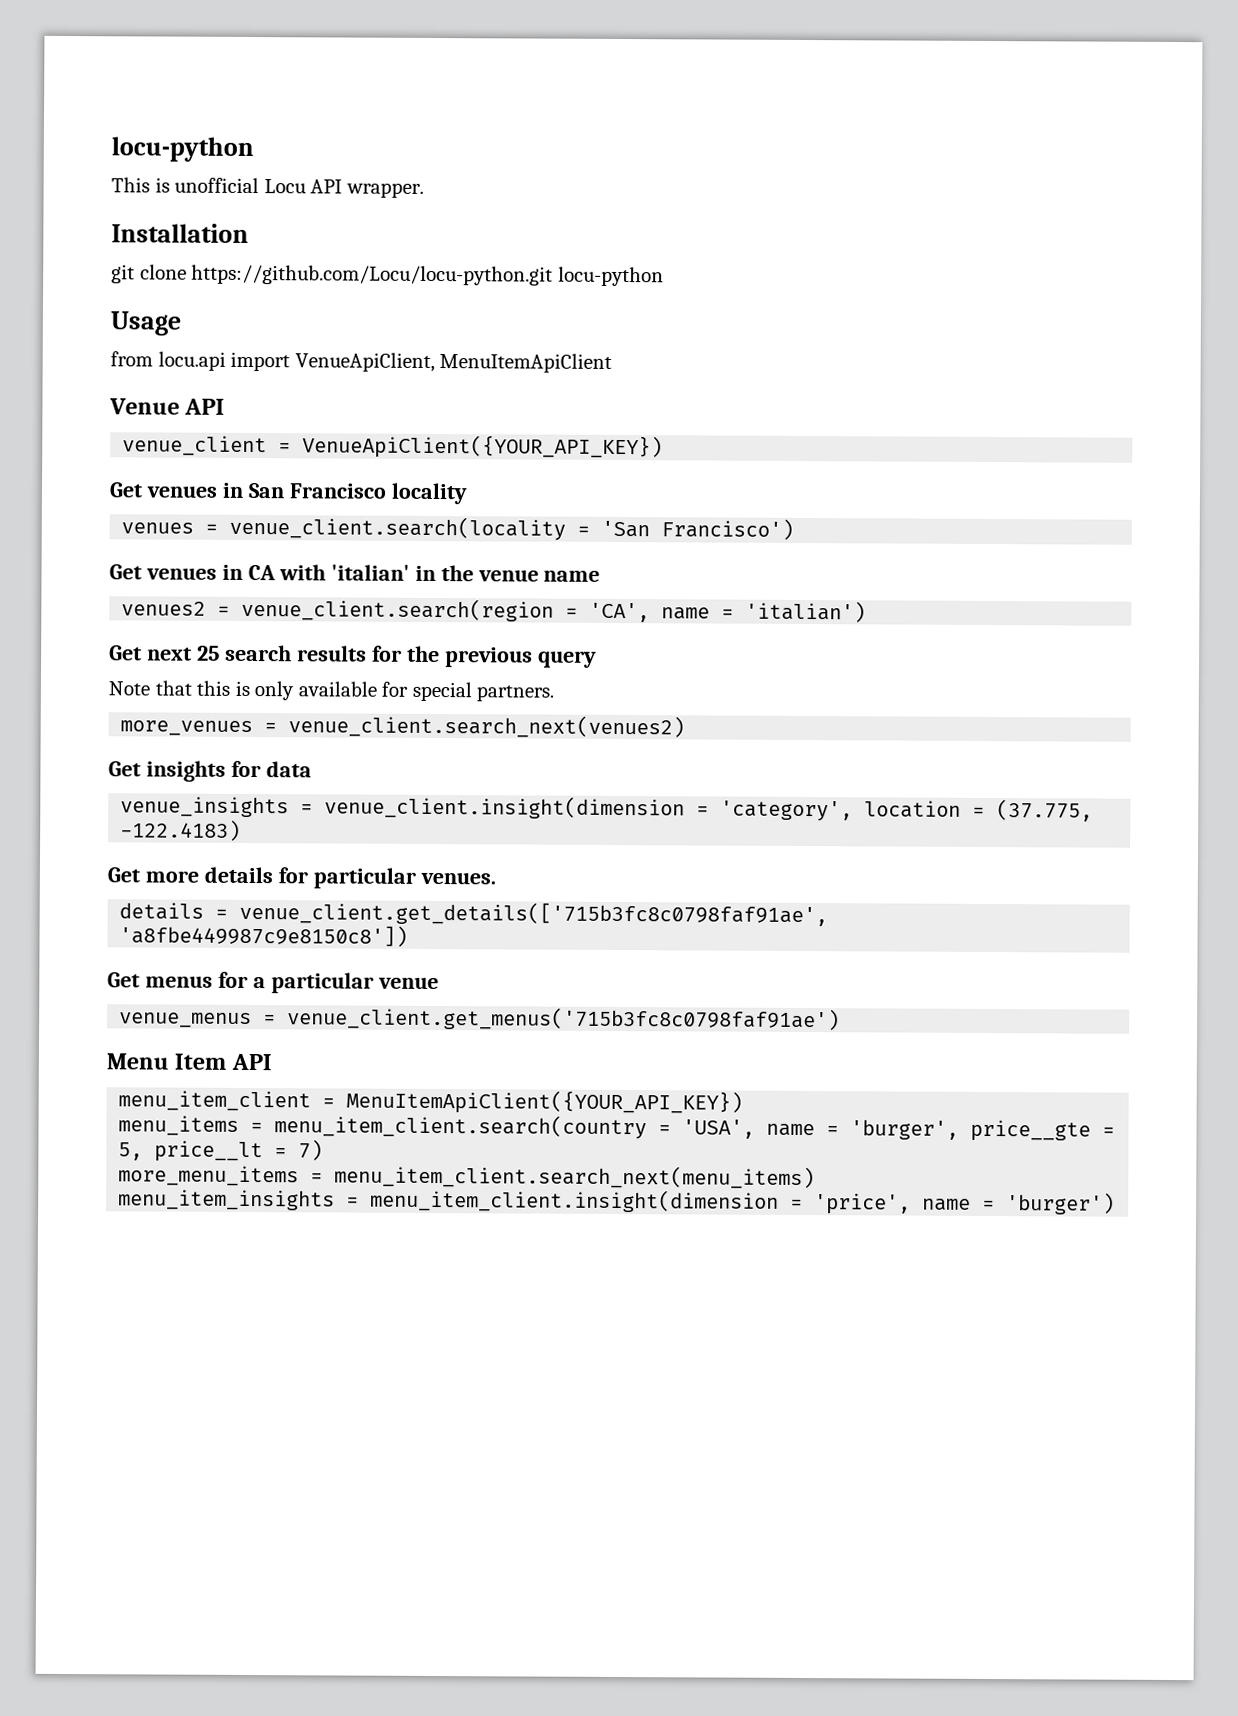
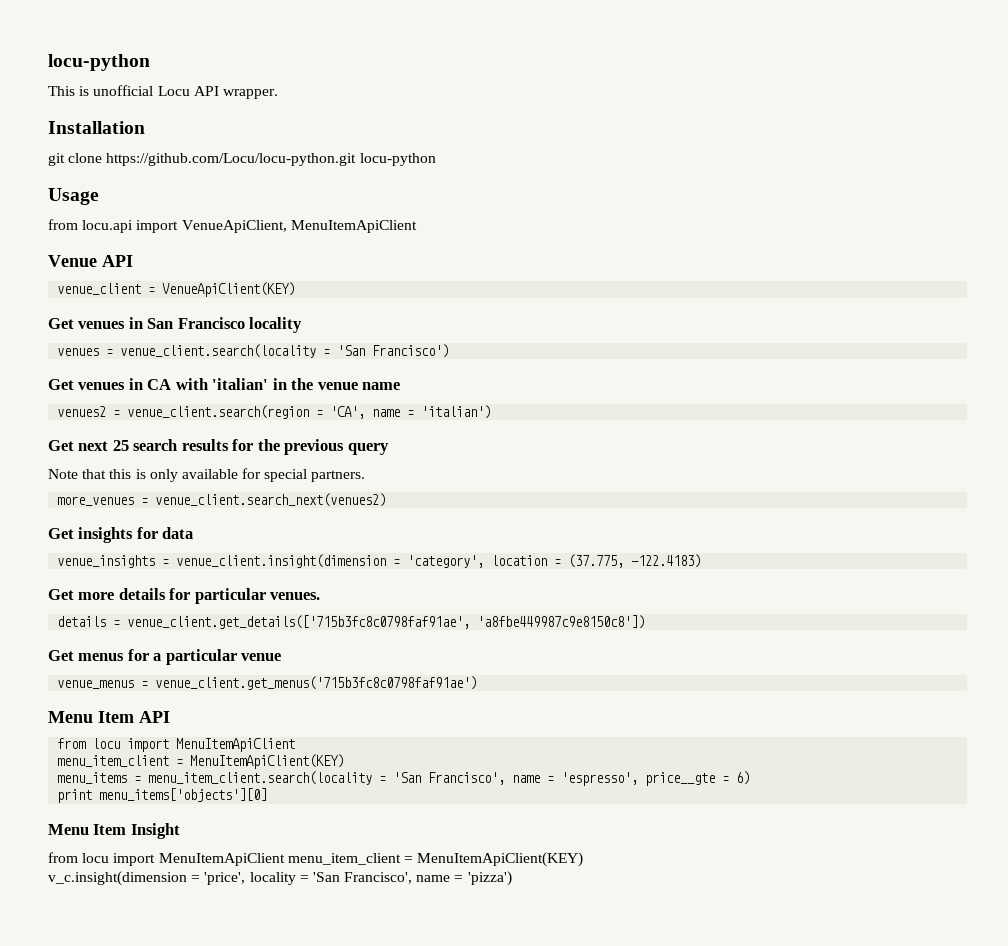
[302,434,664,460] VenueApiClient({YOUR_API_KEY}) -> [162,282,296,297] VenueApiClient(KEY)
[118,1089,744,1115] // menu_item_client = MenuItemApiClient({YOUR_API_KEY}) -> [57,738,296,752] [57,754,345,769] // from locu import MenuItemApiClient // menu_item_client = MenuItemApiClient(KEY)
[274,1114,960,1140] menu_item_client.search(country = 'USA', name = 'burger', -> [148,771,639,786] menu_item_client.search(locality = 'San Francisco', name = 'espresso',
[118,1139,324,1163] [118,1164,816,1190] [118,1188,1116,1215] 5, price__lt = 7) // more_menu_items = menu_item_client.search_next(menu_items) // menu_item_insights = menu_item_client.insight(dimension = 'price', name = 'burger') -> [736,771,751,785] [57,788,268,803] [48,823,180,839] [48,852,584,867] [48,871,512,886] 6) // print menu_items['objects'][0] // Menu Item Insight // from locu import MenuItemApiClient menu_item_client = MenuItemApiClient(KEY) // v_c.insight(dimension = 'price', locality = 'San Francisco', name = 'pizza')

